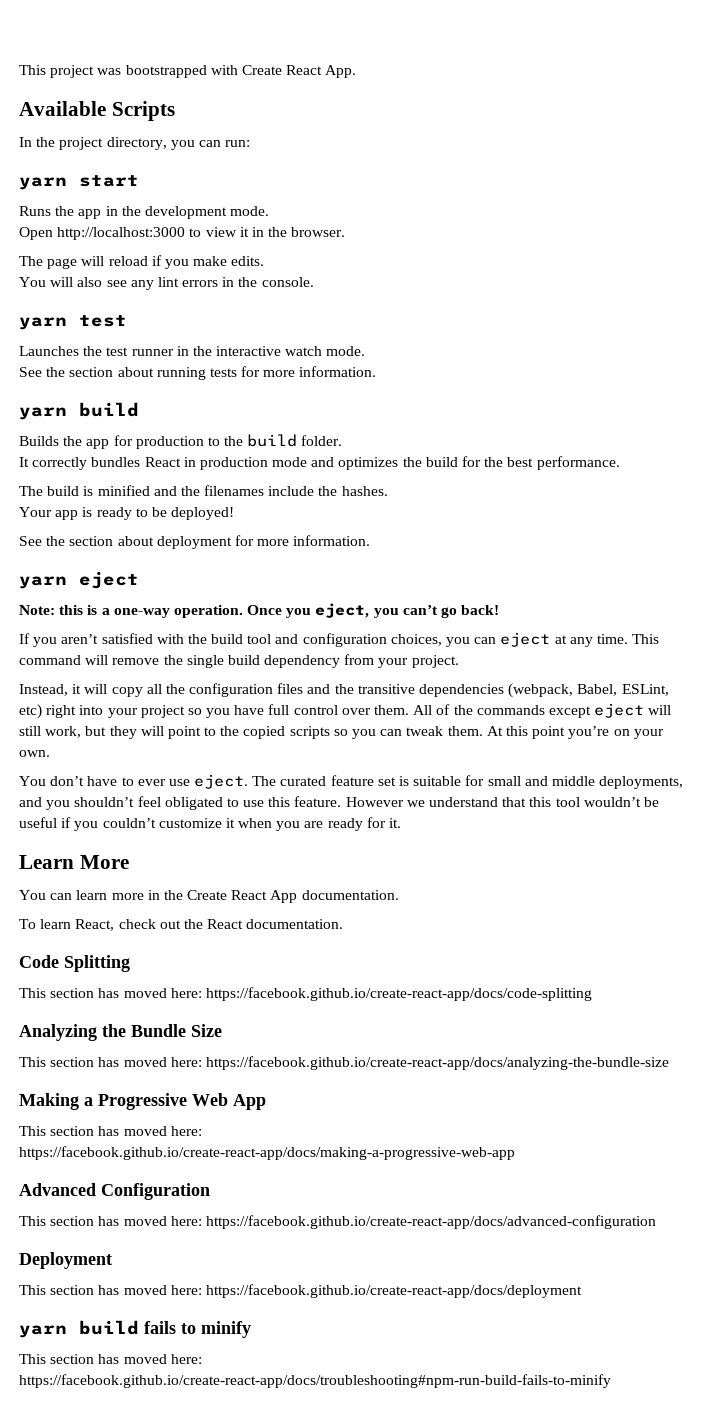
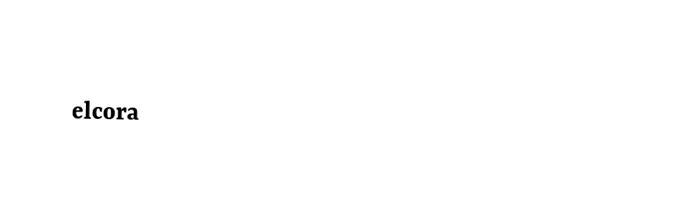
[19,65,357,78] [19,101,175,121] [19,137,251,150] [19,175,139,190] [19,206,270,219] [19,227,346,240] [19,255,265,269] [19,277,314,290] [19,315,127,330] [19,346,366,356] [19,366,377,380] [19,402,139,420] [19,434,343,449] [19,456,620,470] [19,485,388,496] [19,507,235,520] [19,535,371,549] [19,571,139,589] [19,603,500,618] [19,632,660,647] [19,654,459,668] [19,683,669,698] [19,703,672,719] [19,726,664,739] [19,750,50,757] [19,774,684,789] [19,796,659,810] [19,817,402,831] [19,855,129,869] [19,890,399,903] [19,919,344,931] [19,955,130,972] [19,987,592,1001] [19,1024,222,1041] [19,1056,669,1070] [19,1093,266,1110] [19,1126,202,1136] [19,1146,515,1160] [19,1183,210,1200] [19,1215,656,1229] [19,1252,112,1269] [19,1284,582,1298] [19,1320,251,1338] [19,1354,202,1364] [19,1374,611,1388] This project was bootstrapped with Create React App. // Available Scripts // In the project directory, you can run: // yarn start // Runs the app in the development mode. // Open http://localhost:3000 to view it in the browser. // The page will reload if you make edits. // You will also see any lint errors in the console. // yarn test // Launches the test runner in the interactive watch mode. // See the section about running tests for more information. // yarn build // Builds the app for production to the build folder. // It correctly bundles React in production mode and optimizes the build for the best performance. // The build is minified and the filenames include the hashes. // Your app is ready to be deployed! // See the section about deployment for more information. // yarn eject // Note: this is a one-way operation. Once you eject, you can’t go back! // If you aren’t satisfied with the build tool and configuration choices, you can eject at any time. This command will remove the single build dependency from your project. // Instead, it will copy all the configuration files and the transitive dependencies (webpack, Babel, ESLint, etc) right into your project so you have full control over them. All of the commands except eject will still work, but they will point to the copied scripts so you can tweak them. At this point you’re on your own. // You don’t have to ever use eject. The curated feature set is suitable for small and middle deployments, and you shouldn’t feel obligated to use this feature. However we understand that this tool wouldn’t be useful if you couldn’t customize it when you are ready for it. // Learn More // You can learn more in the Create React App documentation. // To learn React, check out the React documentation. // Code Splitting // This section has moved here: https://facebook.github.io/create-react-app/docs/code-splitting // Analyzing the Bundle Size // This section has moved here: https://facebook.github.io/create-react-app/docs/analyzing-the-bundle-size // Making a Progressive Web App // This section has moved here: https://facebook.github.io/create-react-app/docs/making-a-progressive-web-app // Advanced Configuration // This section has moved here: https://facebook.github.io/create-react-app/docs/advanced-configuration // Deployment // This section has moved here: https://facebook.github.io/create-react-app/docs/deployment // yarn build fails to minify // This section has moved here: https://facebook.github.io/create-react-app/docs/troubleshooting#npm-run-build-fails-to-minify -> [71,100,139,120] elcora

